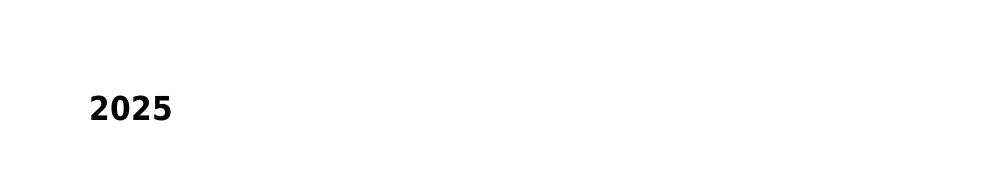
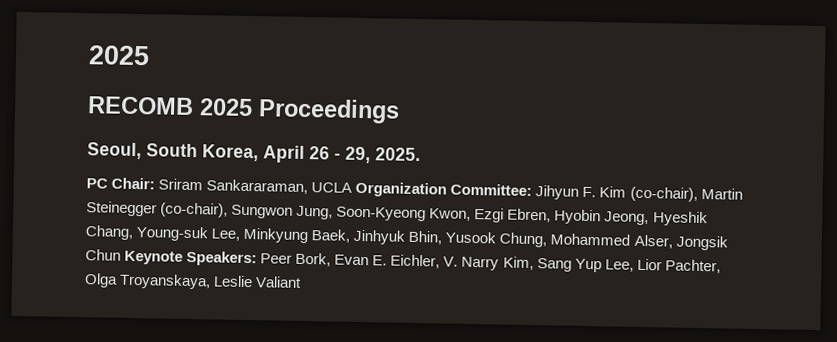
[89,95,173,121] 2025 -> [88,45,150,66] [87,96,400,124] [87,142,421,164] [86,177,743,202] [86,201,708,227] [85,225,728,251] [85,249,721,274] [84,273,303,290] 2025 // RECOMB 2025 Proceedings // Seoul, South Korea, April 26 - 29, 2025. // PC Chair: Sriram Sankararaman, UCLA Organization Committee: Jihyun F. Kim (co-chair), Martin Steinegger (co-chair), Sungwon Jung, Soon-Kyeong Kwon, Ezgi Ebren, Hyobin Jeong, Hyeshik Chang, Young-suk Lee, Minkyung Baek, Jinhyuk Bhin, Yusook Chung, Mohammed Alser, Jongsik Chun Keynote Speakers: Peer Bork, Evan E. Eichler, V. Narry Kim, Sang Yup Lee, Lior Pachter, Olga Troyanskaya, Leslie Valiant

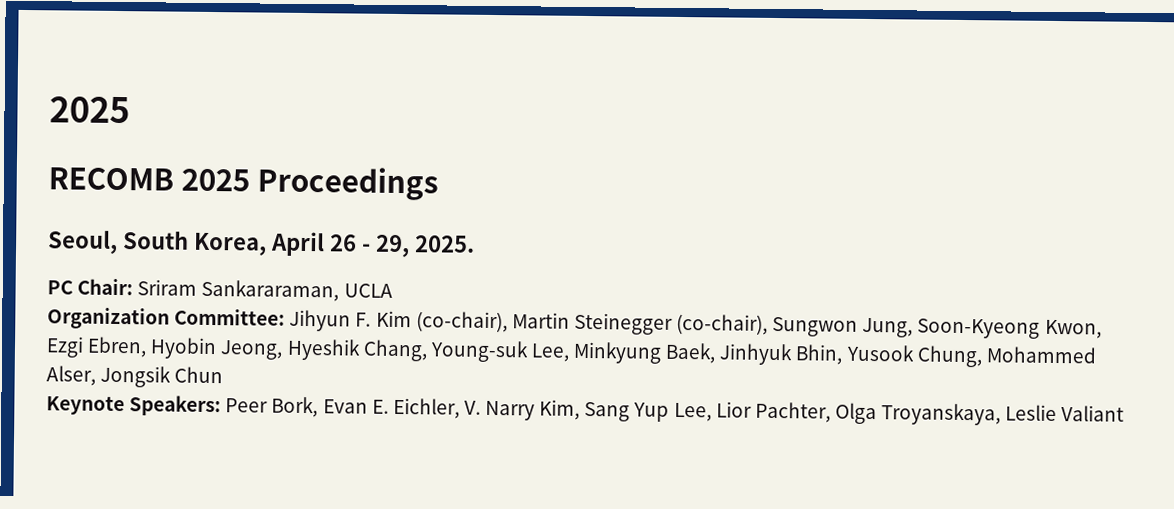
(353, 187) none -> (393, 290) //
(121, 255) none -> (224, 375) //

